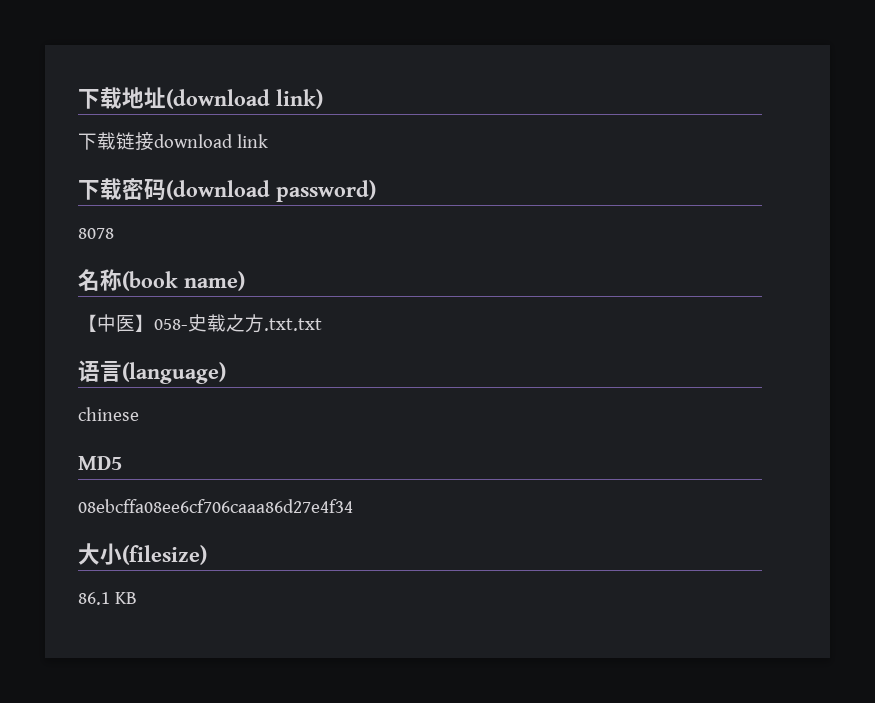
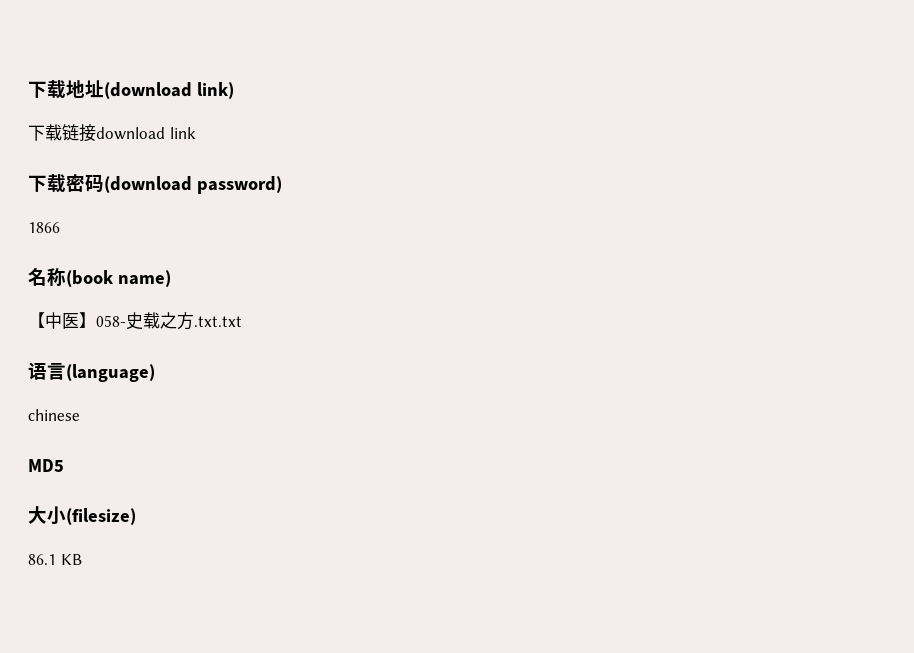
[78,228,114,239] 8078 -> [28,222,60,233] 1866
[78,499,353,513] // 08ebcffa08ee6cf706caaa86d27e4f34 -> (64, 465) none

